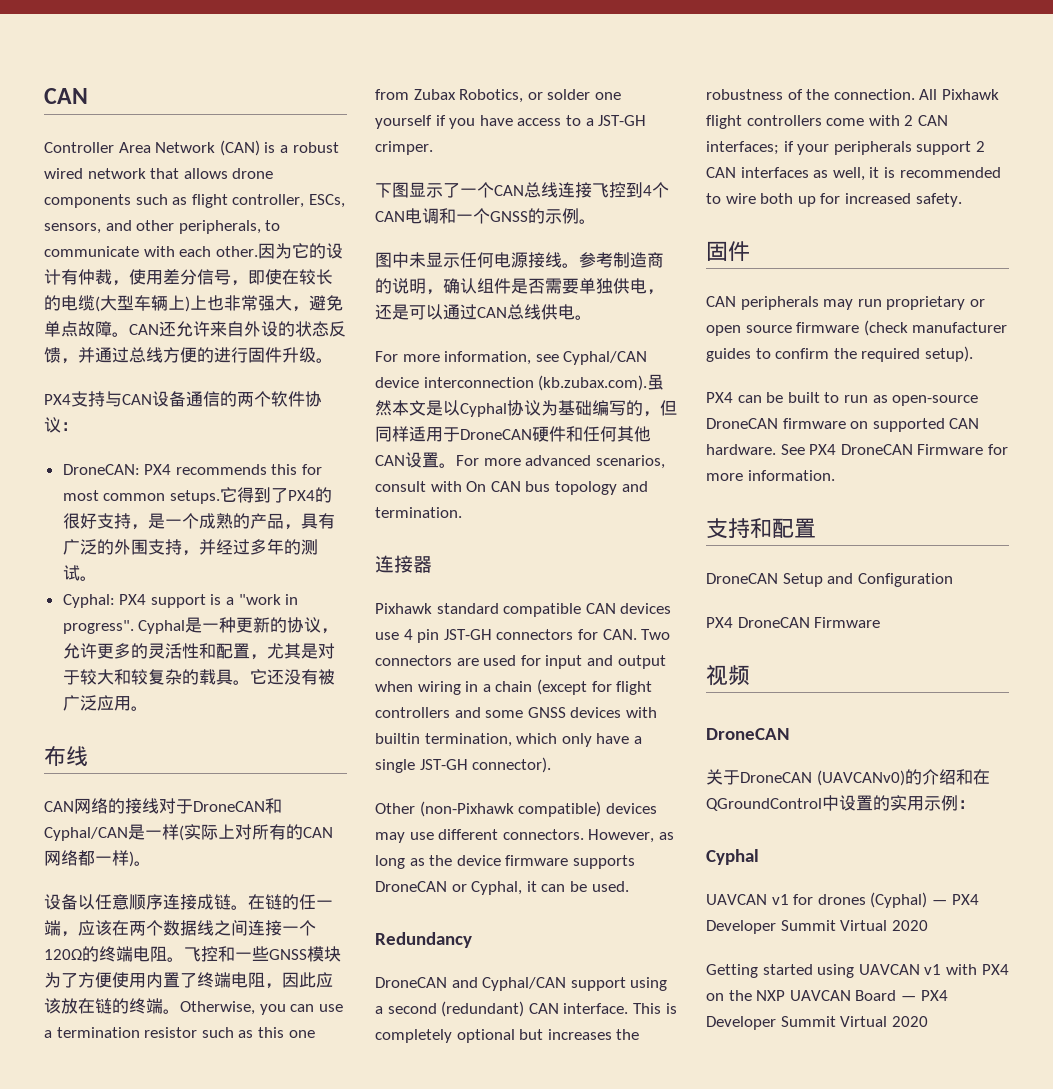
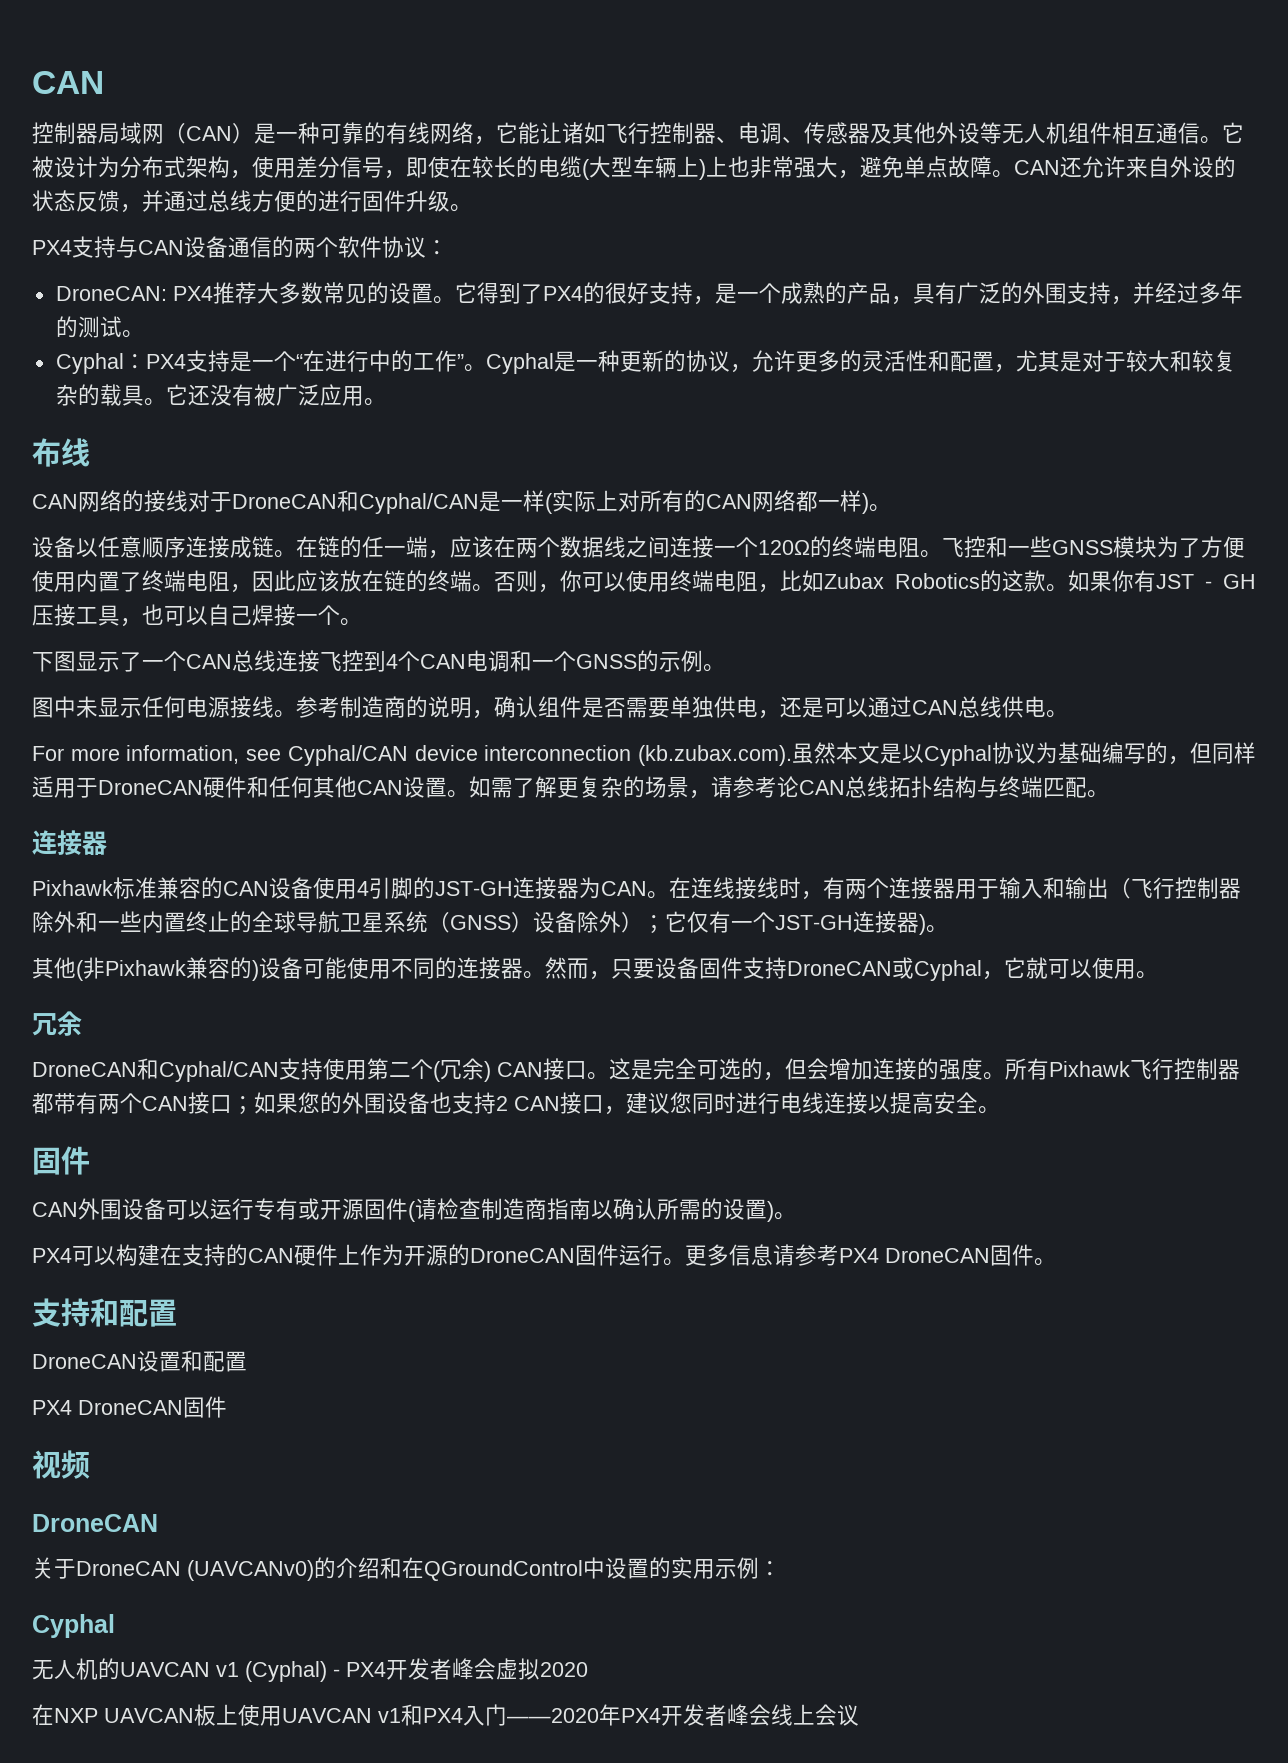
[44,140,339,156] [44,168,274,179] [44,194,345,208] [44,220,281,234] [44,243,343,259] [44,269,112,285] Controller Area Network (CAN) is a robust wired network that allows drone components such as flight controller, ESCs, sensors, and other peripherals, to communicate with each other.因为它的设计有仲裁 -> [32,122,1244,145] [32,156,230,178] 控制器局域网（CAN）是一种可靠的有线网络，它能让诸如飞行控制器、电调、传感器及其他外设等无人机组件相互通信。它被设计为分布式架构
[175,464,323,475] [62,490,220,504] recommends this for most common setups. -> [212,282,455,304] 推荐大多数常见的设置。
[62,594,299,608] [62,620,134,634] Cyphal: PX4 support is a "work in progress". -> [55,350,486,374] Cyphal：PX4支持是一个“在进行中的工作”。
[180,1001,343,1015] [44,1027,315,1038] [375,89,621,103] [375,115,647,129] [375,141,433,155] Otherwise, you can use a termination resistor such as this one from Zubax Robotics, or solder one yourself if you have access to a JST-GH crimper. -> [494,570,1256,593] [32,604,362,627] 否则，你可以使用终端电阻，比如Zubax Robotics的这款。如果你有JST - GH压接工具，也可以自己焊接一个。
[456,455,665,469] [375,481,648,495] [375,507,462,518] [375,555,432,573] [375,603,672,617] [375,629,671,643] [375,655,666,669] [375,679,653,695] [375,707,657,718] [375,733,642,747] [375,757,552,773] [375,801,657,817] [375,829,674,843] [375,855,635,869] [375,881,629,895] [375,932,472,948] [375,977,668,991] [375,1001,677,1017] [375,1029,640,1043] [706,89,999,100] [706,115,948,129] [706,141,985,155] [706,167,1001,181] [706,193,962,207] [706,241,750,261] [706,296,985,310] [706,320,1008,336] [706,346,973,362] [706,392,979,406] [706,418,980,432] [706,444,1008,455] [706,470,835,481] For more advanced scenarios, consult with On CAN bus topology and termination. // 连接器 // Pixhawk standard compatible CAN devices use 4 pin JST-GH connectors for CAN. Two connectors are used for input and output when wiring in a chain (except for flight controllers and some GNSS devices with builtin termination, which only have a single JST-GH connector). // Other (non-Pixhawk compatible) devices may use different connectors. However, as long as the device firmware supports DroneCAN or Cyphal, it can be used. // Redundancy // DroneCAN and Cyphal/CAN support using a second (redundant) CAN interface. This is completely optional but increases the robustness of the connection. All Pixhawk flight controllers come with 2 CAN interfaces; if your peripherals support 2 CAN interfaces as well, it is recommended to wire both up for increased safety. // 固件 // CAN peripherals may run proprietary or open source firmware (check manufacturer guides to confirm the required setup). // PX4 can be built to run as open-source DroneCAN firmware on supported CAN hardware. See PX4 DroneCAN Firmware for more information. -> [469,776,1109,799] [32,830,107,855] [32,877,1241,900] [32,911,948,935] [32,957,1158,981] [32,1011,82,1036] [32,1058,1240,1082] [32,1092,1000,1115] [32,1146,90,1175] [32,1198,796,1222] [32,1244,1056,1266] 如需了解更复杂的场景，请参考论CAN总线拓扑结构与终端匹配。 // 连接器 // Pixhawk标准兼容的CAN设备使用4引脚的JST-GH连接器为CAN。在连线接线时，有两个连接器用于输入和输出（飞行控制器除外和一些内置终止的全球导航卫星系统（GNSS）设备除外）；它仅有一个JST-GH连接器)。 // 其他(非Pixhawk兼容的)设备可能使用不同的连接器。然而，只要设备固件支持DroneCAN或Cyphal，它就可以使用。 // 冗余 // DroneCAN和Cyphal/CAN支持使用第二个(冗余) CAN接口。这是完全可选的，但会增加连接的强度。所有Pixhawk飞行控制器都带有两个CAN接口；如果您的外围设备也支持2 CAN接口，建议您同时进行电线连接以提高安全。 // 固件 // CAN外围设备可以运行专有或开源固件(请检查制造商指南以确认所需的设置)。 // PX4可以构建在支持的CAN硬件上作为开源的DroneCAN固件运行。更多信息请参考PX4 DroneCAN固件。
[782,573,953,587] [706,617,881,628] Setup and Configuration // PX4 DroneCAN Firmware -> [137,1350,247,1372] [32,1396,227,1418] 设置和配置 // PX4 DroneCAN固件
[706,892,979,908] [706,920,928,934] [706,964,1009,978] [706,990,948,1001] [706,1016,928,1030] UAVCAN v1 for drones (Cyphal) — PX4 Developer Summit Virtual 2020 // Getting started using UAVCAN v1 with PX4 on the NXP UAVCAN Board — PX4 Developer Summit Virtual 2020 -> [32,1658,588,1682] [32,1704,859,1726] 无人机的UAVCAN v1 (Cyphal) - PX4开发者峰会虚拟2020 // 在NXP UAVCAN板上使用UAVCAN v1和PX4入门——2020年PX4开发者峰会线上会议

